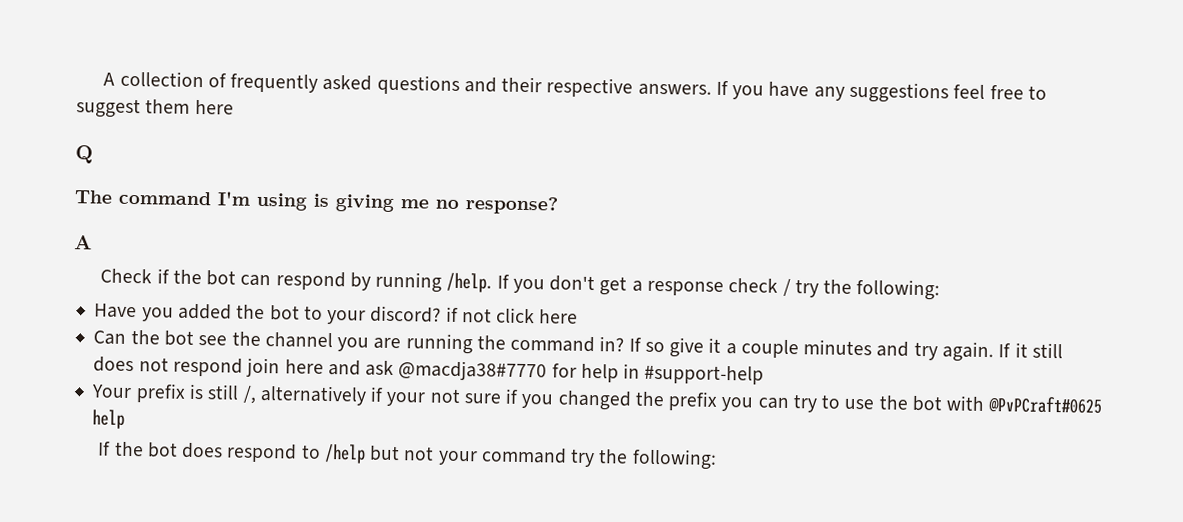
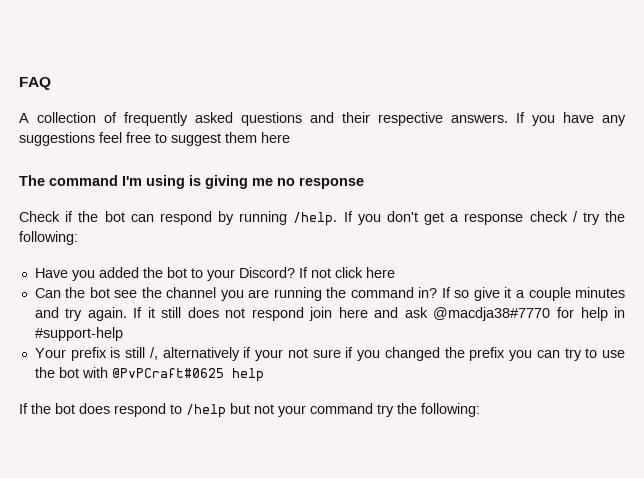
(103, 79) none -> [19,77,51,90] FAQ //
[75,145,93,164] // Q -> (290, 137) none
[465,196,558,215] [74,235,92,250] response? // A -> [299,177,364,189] response
[370,305,459,323] discord? if -> [238,267,308,278] Discord? If

